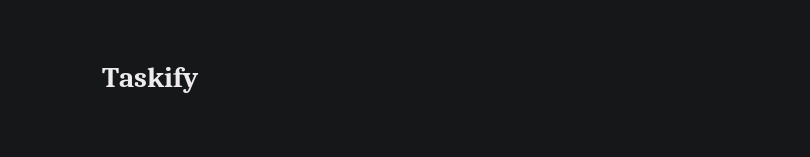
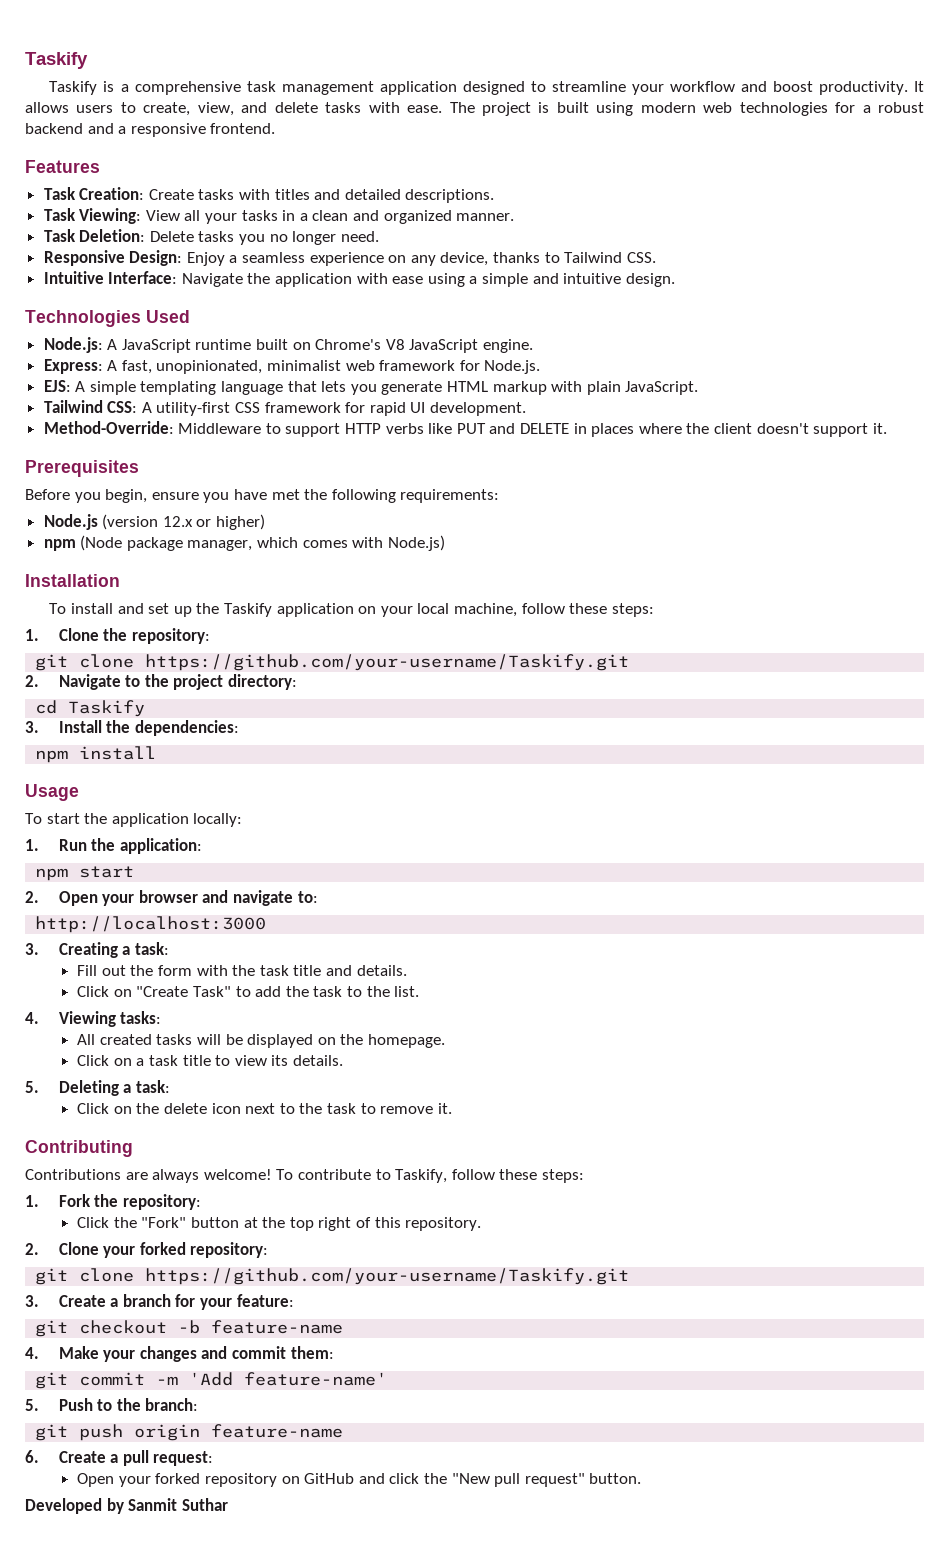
[102,67,199,93] Taskify -> [25,52,88,69] [49,81,924,95] [25,102,925,116] [25,123,276,137] [25,160,100,173] [43,187,495,203] [43,208,515,224] [43,229,379,245] [43,250,656,266] [43,271,675,287] [25,310,190,327] [43,337,534,353] [43,359,541,374] [43,380,699,395] [43,400,527,416] [43,421,887,437] [25,460,139,477] [25,489,500,503] [43,514,266,530] [43,535,445,551] [25,574,120,587] [49,603,654,617] [25,628,210,644] [35,654,630,671] [25,674,297,690] [35,700,146,717] [25,720,239,736] [35,746,157,763] [25,784,79,801] [25,813,243,827] [25,838,202,854] [35,866,135,881] [25,890,318,906] [35,916,267,933] [25,942,169,958] [77,965,407,976] [77,986,420,997] [25,1011,162,1027] [77,1034,445,1048] [77,1055,343,1066] [25,1080,170,1096] [77,1103,452,1114] [25,1140,133,1157] [25,1169,584,1183] [25,1194,201,1210] [77,1217,482,1231] [25,1242,269,1258] [35,1268,630,1285] [25,1294,294,1310] [35,1320,344,1337] [25,1346,334,1362] [35,1372,388,1389] [25,1398,199,1411] [35,1424,344,1441] [25,1450,214,1466] [77,1473,642,1487] [25,1498,228,1514] Taskify // Taskify is a comprehensive task management application designed to streamline your workflow and boost productivity. It allows users to create, view, and delete tasks with ease. The project is built using modern web technologies for a robust backend and a responsive frontend. // Features // Task Creation: Create tasks with titles and detailed descriptions. // Task Viewing: View all your tasks in a clean and organized manner. // Task Deletion: Delete tasks you no longer need. // Responsive Design: Enjoy a seamless experience on any device, thanks to Tailwind CSS. // Intuitive Interface: Navigate the application with ease using a simple and intuitive design. // Technologies Used // Node.js: A JavaScript runtime built on Chrome's V8 JavaScript engine. // Express: A fast, unopinionated, minimalist web framework for Node.js. // EJS: A simple templating language that lets you generate HTML markup with plain JavaScript. // Tailwind CSS: A utility-first CSS framework for rapid UI development. // Method-Override: Middleware to support HTTP verbs like PUT and DELETE in places where the client doesn't support it. // Prerequisites // Before you begin, ensure you have met the following requirements: // Node.js (version 12.x or higher) // npm (Node package manager, which comes with Node.js) // Installation // To install and set up the Taskify application on your local machine, follow these steps: // 1. Clone the repository: // git clone https://github.com/your-username/Taskify.git // 2. Navigate to the project directory: // cd Taskify // 3. Install the dependencies: // npm install // Usage // To start the application locally: // 1. Run the application: // npm start // 2. Open your browser and navigate to: // http://localhost:3000 // 3. Creating a task: // Fill out the form with the task title and details. // Click on "Create Task" to add the task to the list. // 4. Viewing tasks: // All created tasks will be displayed on the homepage. // Click on a task title to view its details. // 5. Deleting a task: // Click on the delete icon next to the task to remove it. // Contributing // Contributions are always welcome! To contribute to Taskify, follow these steps: // 1. Fork the repository: // Click the "Fork" button at the top right of this repository. // 2. Clone your forked repository: // git clone https://github.com/your-username/Taskify.git // 3. Create a branch for your feature: // git checkout -b feature-name // 4. Make your changes and commit them: // git commit -m 'Add feature-name' // 5. Push to the branch: // git push origin feature-name // 6. Create a pull request: // Open your forked repository on GitHub and click the "New pull request" button. // Developed by Sanmit Suthar

